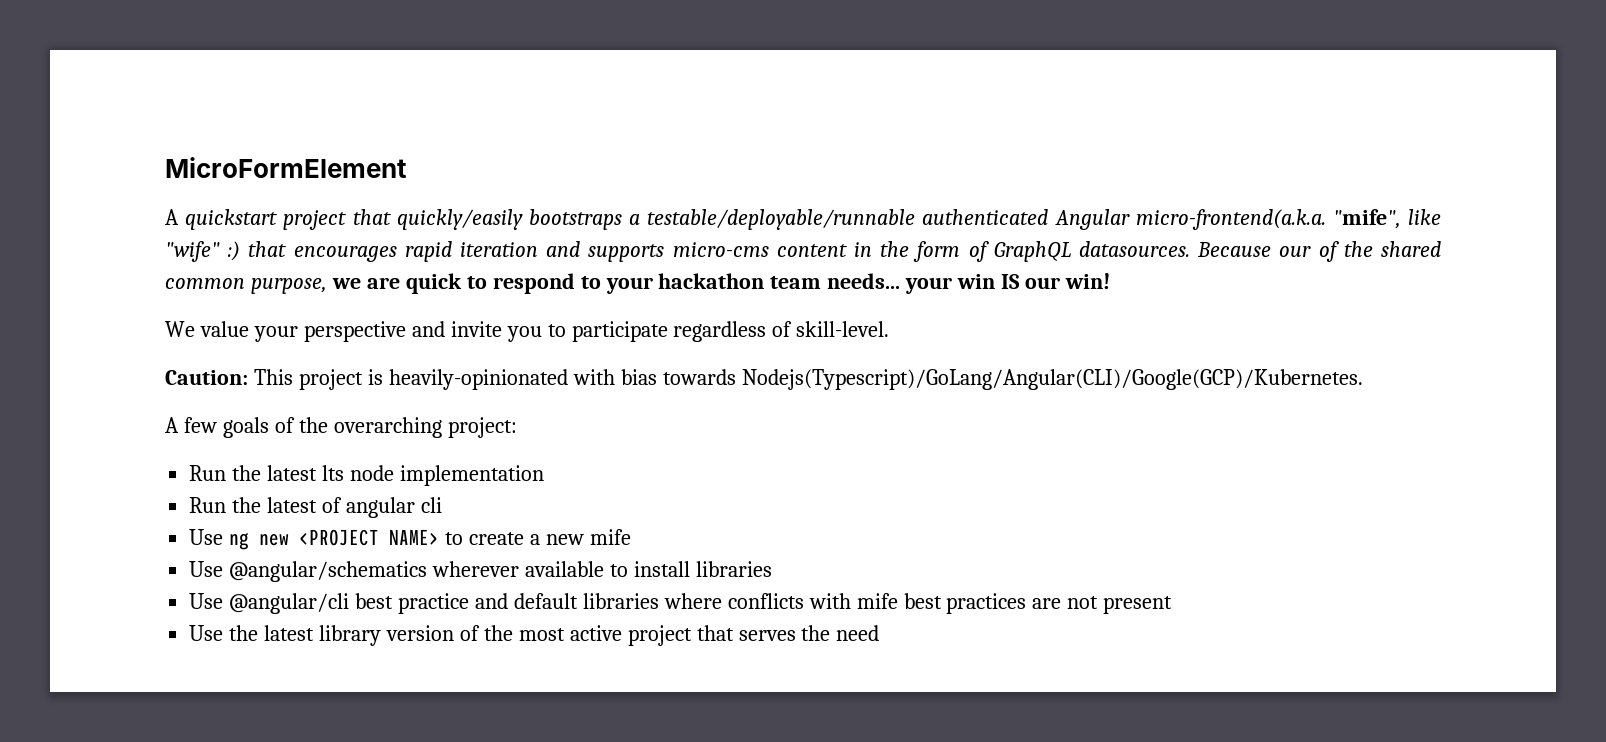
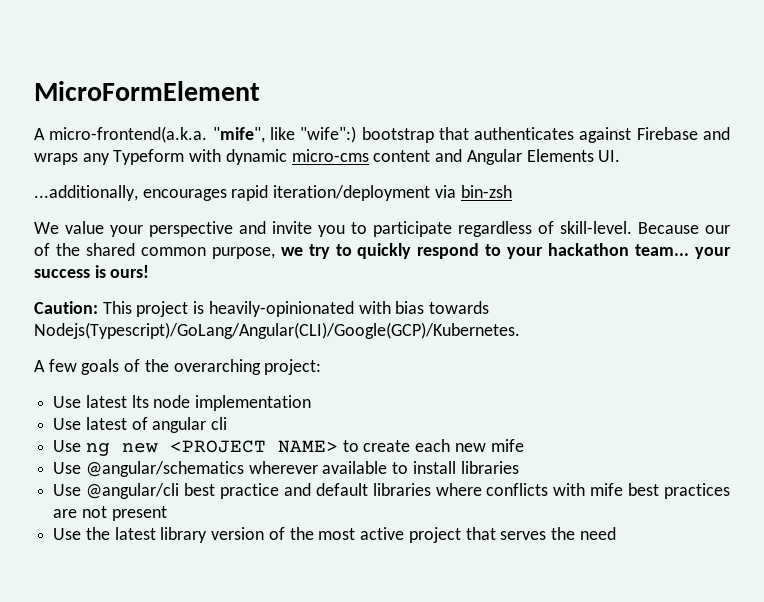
[185,209,1441,230] [165,241,1442,262] [165,273,1111,294] quickstart project that quickly/easily bootstraps a testable/deployable/runnable authenticated Angular micro-frontend(a.k.a. "mife", like "wife" :) that encourages rapid iteration and supports micro-cms content in the form of GraphQL datasources. Because our of the shared common purpose, we are quick to respond to your hackathon team needs... your win IS our win! -> [49,126,730,143] [34,149,621,165] [34,185,512,201] micro-frontend(a.k.a. "mife", like "wife":) bootstrap that authenticates against Firebase and wraps any Typeform with dynamic micro-cms content and Angular Elements UI. // ...additionally, encourages rapid iteration/deployment via bin-zsh
(890, 329) none -> [638,222,730,234] [34,243,732,259] [34,265,150,278] Because our of the shared common purpose, we try to quickly respond to your hackathon team... your success is ours!
[189,465,262,481] Run the -> [53,396,82,408] Use
[189,497,262,513] Run the -> [53,418,82,430] Use
[529,534,540,545] a -> [415,439,451,452] each

